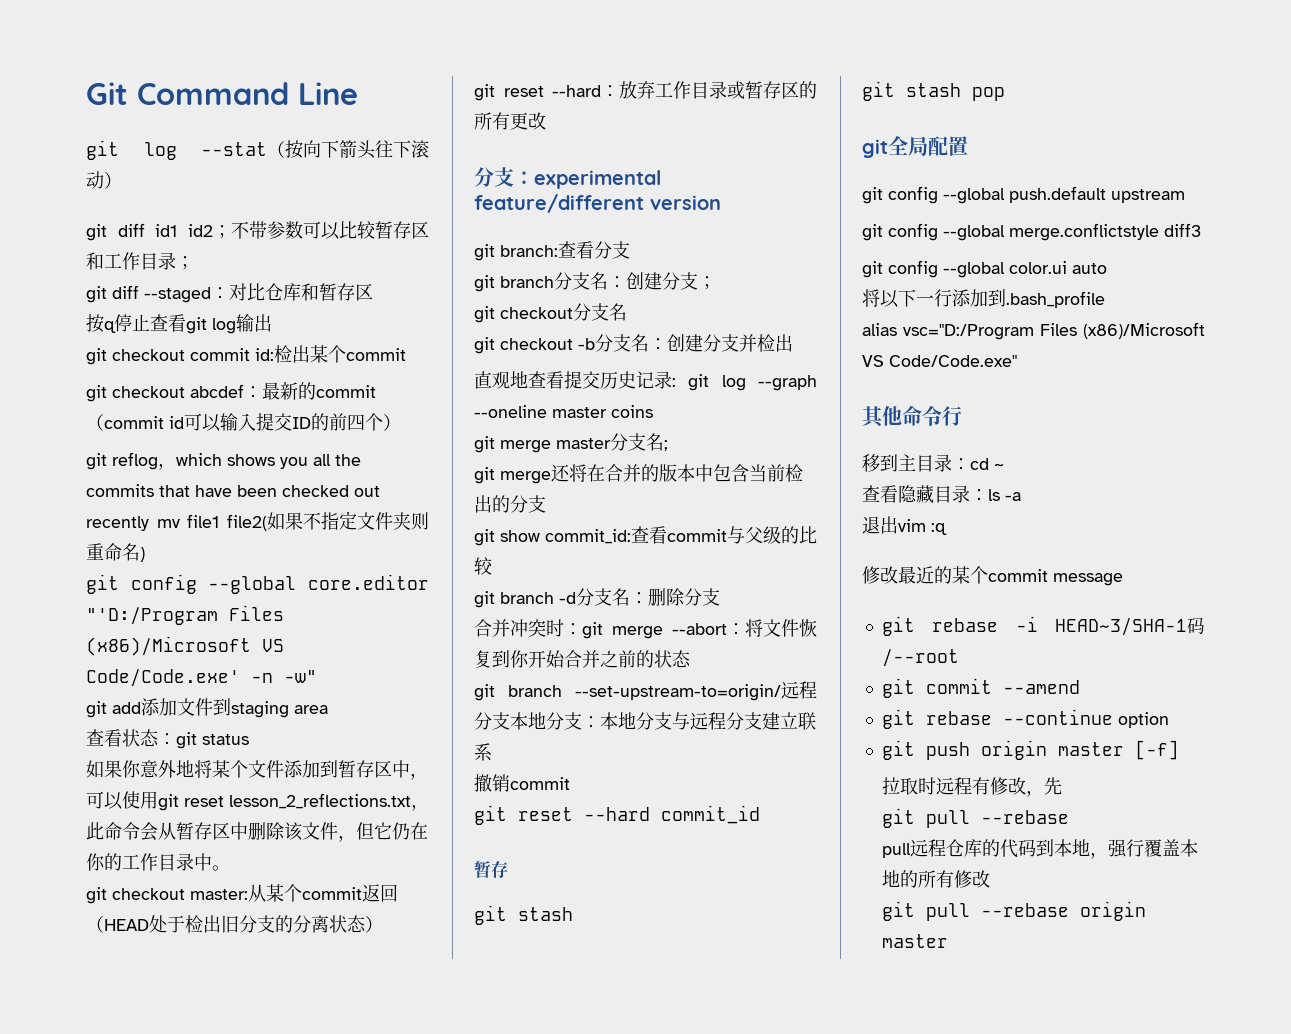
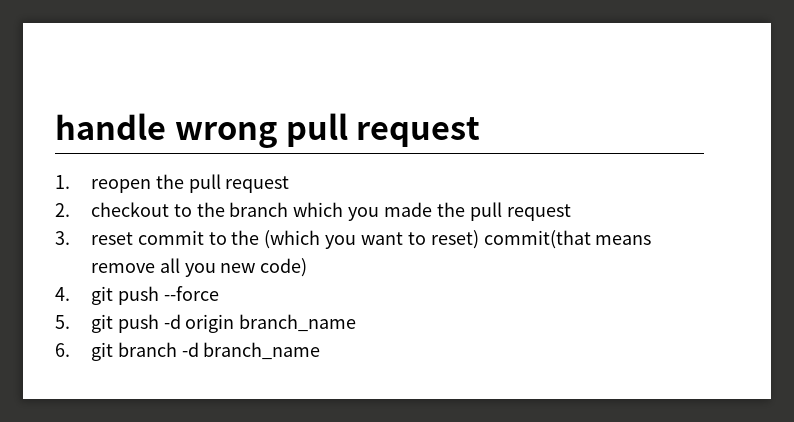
[86,82,358,105] [86,140,429,160] [86,171,122,189] [86,221,429,241] [86,252,194,270] [86,283,373,303] [86,314,272,334] [86,345,406,365] [86,382,376,402] [86,413,401,432] [86,452,361,470] [86,484,380,497] [86,511,429,531] [86,543,145,562] [86,574,429,594] [86,605,284,625] [86,636,284,656] [86,669,317,687] [86,698,328,718] [86,729,249,749] [86,760,428,780] [86,791,429,811] [86,822,428,842] [86,853,230,871] [86,884,398,904] [86,915,383,933] [474,81,817,101] [474,112,546,130] [474,167,661,189] [474,194,721,213] [474,241,630,261] [474,272,716,292] [474,303,627,323] [474,334,793,354] [474,371,817,391] [474,405,653,418] [474,433,668,453] [474,464,803,484] [474,495,546,513] [474,526,817,546] [474,557,493,575] [474,588,720,608] [474,619,817,639] [474,650,691,668] [474,681,817,701] [474,712,816,730] [474,743,492,761] [474,774,570,792] [474,805,760,825] [474,860,508,878] [474,905,573,925] [862,81,1005,101] [862,136,968,158] [862,186,1185,204] [862,223,1201,241] [862,260,1107,278] [862,289,1105,308] [862,322,1205,340] [862,355,1017,367] [862,406,962,428] [862,454,1004,472] [862,485,1021,503] [862,516,947,535] [862,566,1123,586] [881,616,1205,636] [881,649,959,667] [881,678,1080,698] [881,709,1169,729] [881,740,1179,760] [881,777,1062,797] [881,808,1069,828] [881,839,1198,859] [881,870,990,888] [881,901,1146,921] [881,934,948,948] Git Command Line // git log --stat（按向下箭头往下滚动） // git diff id1 id2；不带参数可以比较暂存区和工作目录； // git diff --staged：对比仓库和暂存区 // 按q停止查看git log输出 // git checkout commit id:检出某个commit // git checkout abcdef：最新的commit（commit id可以输入提交ID的前四个） // git reflog，which shows you all the commits that have been checked out recently mv file1 file2(如果不指定文件夹则重命名) // git config --global core.editor "'D:/Program Files (x86)/Microsoft VS Code/Code.exe' -n -w" // git add添加文件到staging area // 查看状态：git status // 如果你意外地将某个文件添加到暂存区中，可以使用git reset lesson_2_reflections.txt，此命令会从暂存区中删除该文件，但它仍在你的工作目录中。 // git checkout master:从某个commit返回（HEAD处于检出旧分支的分离状态） // git reset --hard：放弃工作目录或暂存区的所有更改 // 分支：experimental feature/different version // git branch:查看分支 // git branch分支名：创建分支； // git checkout分支名 // git checkout -b分支名：创建分支并检出 // 直观地查看提交历史记录: git log --graph --oneline master coins // git merge master分支名; // git merge还将在合并的版本中包含当前检出的分支 // git show commit_id:查看commit与父级的比较 // git branch -d分支名：删除分支 // 合并冲突时：git merge --abort：将文件恢复到你开始合并之前的状态 // git branch --set-upstream-to=origin/远程分支本地分支：本地分支与远程分支建立联系 // 撤销commit // git reset --hard commit_id // 暂存 // git stash // git stash pop // git全局配置 // git config --global push.default upstream // git config --global merge.conflictstyle diff3 // git config --global color.ui auto // 将以下一行添加到.bash_profile // alias vsc="D:/Program Files (x86)/Microsoft VS Code/Code.exe" // 其他命令行 // 移到主目录：cd ~ // 查看隐藏目录：ls -a // 退出vim :q // 修改最近的某个commit message // git rebase -i HEAD~3/SHA-1码/--root // git commit --amend // git rebase --continue option // git push origin master [-f] // 拉取时远程有修改，先 // git pull --rebase // pull远程仓库的代码到本地，强行覆盖本地的所有修改 // git pull --rebase origin master -> [55,113,481,148] [55,174,290,193] [55,202,571,221] [55,230,652,249] [90,258,308,277] [55,286,219,305] [55,314,357,333] [55,342,321,361] handle wrong pull request // 1. reopen the pull request // 2. checkout to the branch which you made the pull request // 3. reset commit to the (which you want to reset) commit(that means remove all you new code) // 4. git push --force // 5. git push -d origin branch_name // 6. git branch -d branch_name

